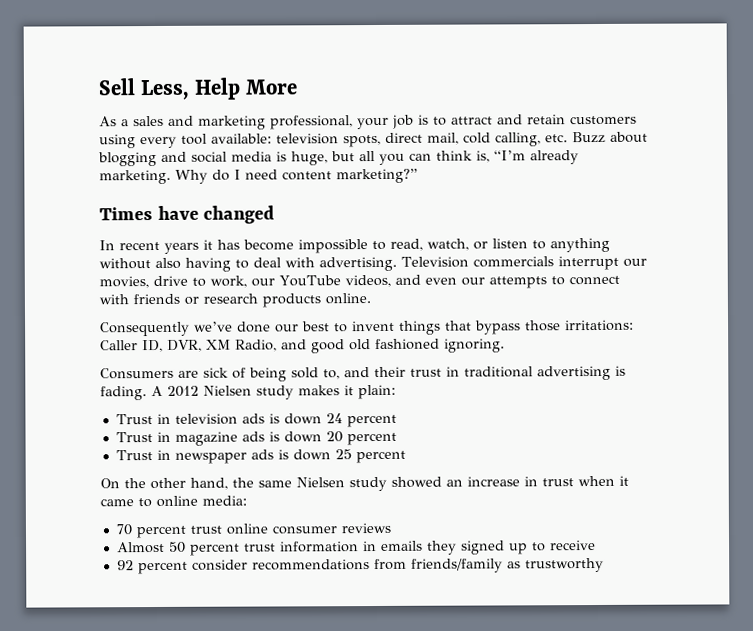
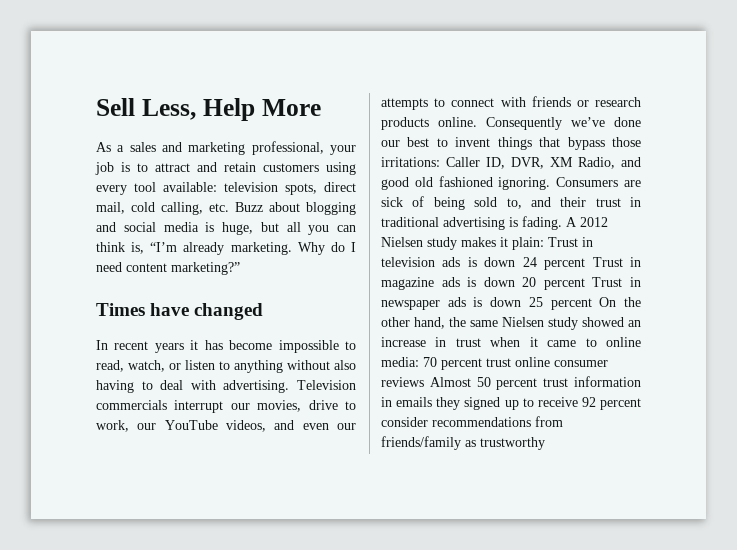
(371, 299) // -> (477, 122) none
(505, 345) // -> (551, 183) none
(396, 392) // -> (544, 243) none
(397, 421) // -> (586, 264) none
(397, 439) // -> (585, 284) none
(406, 457) // -> (592, 304) none
(247, 500) // -> (419, 362) none
(391, 528) // -> (424, 382) none
(596, 545) // -> (578, 402) none

